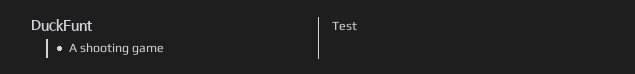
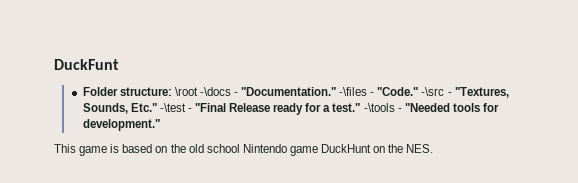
[68,43,165,55] [332,21,357,31] A shooting game // Test -> [82,87,509,98] [82,103,499,115] [82,119,160,131] [54,144,434,156] Folder structure: \root -\docs - "Documentation." -\files - "Code." -\src - "Textures, Sounds, Etc." -\test - "Final Release ready for a test." -\tools - "Needed tools for development." // This game is based on the old school Nintendo game DuckHunt on the NES.

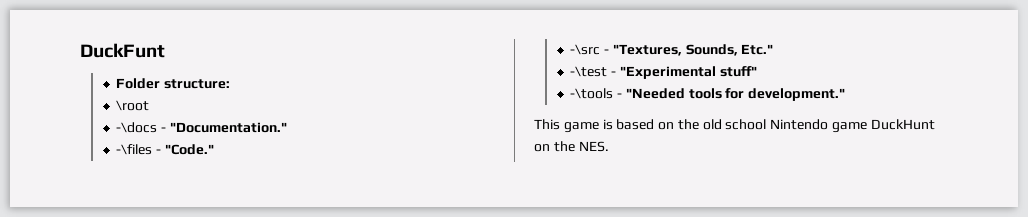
(172, 91) none -> (230, 84) //
(198, 91) none -> (150, 105) //
(337, 91) none -> (287, 127) //
(419, 91) none -> (214, 149) //
(157, 107) none -> (774, 49) //
[194,103,361,115] "Final Release ready for a test." -> [619,66,757,79] "Experimental stuff" //

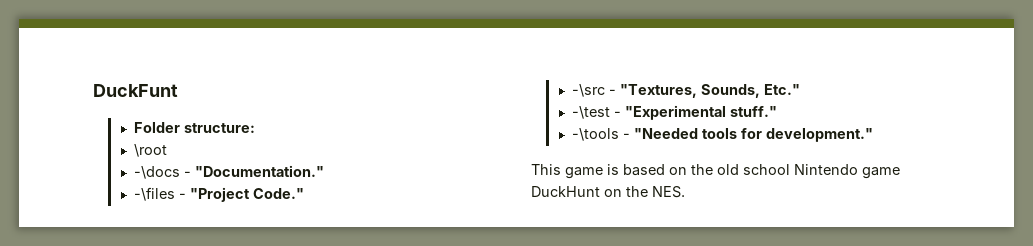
[164,144,214,155] "Code." -> [190,187,305,202] "Project Code."
[719,66,757,77] stuff" -> [730,106,778,117] stuff."

